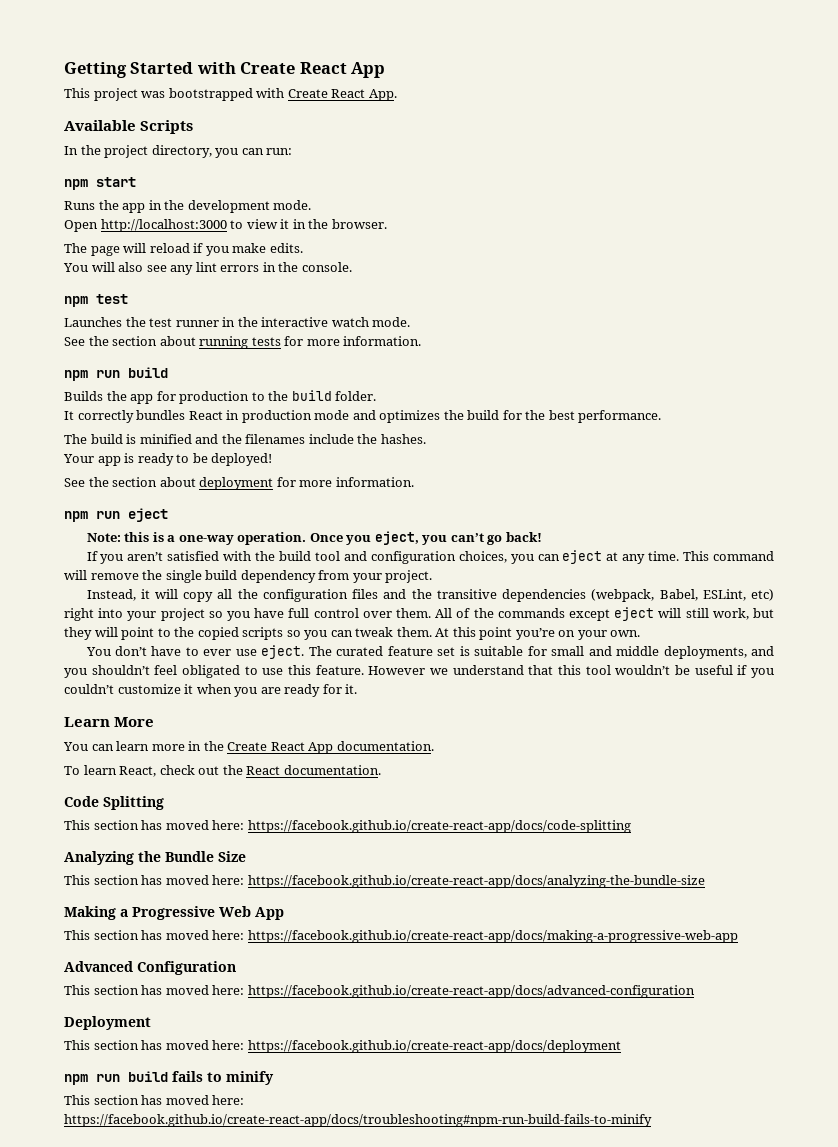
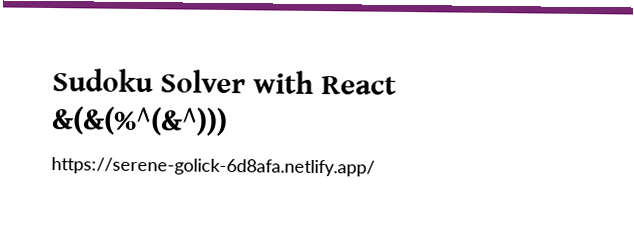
[64,62,386,78] [64,88,397,101] [64,120,194,134] [64,145,293,158] [64,177,136,190] [64,200,312,213] [64,219,387,232] [64,243,303,256] [63,262,352,275] [64,294,128,307] [64,317,411,327] [64,336,422,349] [64,367,168,381] [64,390,377,404] [64,410,662,423] [64,434,426,444] [63,453,273,466] [64,477,414,490] [64,508,168,522] [86,531,542,545] [86,550,775,564] [64,570,433,583] [86,589,775,602] [64,607,774,621] [64,627,641,640] [85,645,775,659] [64,665,774,678] [64,684,358,697] [64,717,155,727] [63,741,434,754] [64,765,381,777] [64,796,164,810] [64,820,631,833] [64,851,246,865] [64,875,705,888] [64,906,284,920] [64,930,738,943] [64,961,236,975] [64,985,695,998] [64,1016,151,1030] [64,1040,621,1053] [64,1071,274,1085] [64,1095,245,1105] [64,1114,652,1127] Getting Started with Create React App // This project was bootstrapped with Create React App. // Available Scripts // In the project directory, you can run: // npm start // Runs the app in the development mode. // Open http://localhost:3000 to view it in the browser. // The page will reload if you make edits. // You will also see any lint errors in the console. // npm test // Launches the test runner in the interactive watch mode. // See the section about running tests for more information. // npm run build // Builds the app for production to the build folder. // It correctly bundles React in production mode and optimizes the build for the best performance. // The build is minified and the filenames include the hashes. // Your app is ready to be deployed! // See the section about deployment for more information. // npm run eject // Note: this is a one-way operation. Once you eject, you can’t go back! // If you aren’t satisfied with the build tool and configuration choices, you can eject at any time. This command will remove the single build dependency from your project. // Instead, it will copy all the configuration files and the transitive dependencies (webpack, Babel, ESLint, etc) right into your project so you have full control over them. All of the commands except eject will still work, but they will point to the copied scripts so you can tweak them. At this point you’re on your own. // You don’t have to ever use eject. The curated feature set is suitable for small and middle deployments, and you shouldn’t feel obligated to use this feature. However we understand that this tool wouldn’t be useful if you couldn’t customize it when you are ready for it. // Learn More // You can learn more in the Create React App documentation. // To learn React, check out the React documentation. // Code Splitting // This section has moved here: https://facebook.github.io/create-react-app/docs/code-splitting // Analyzing the Bundle Size // This section has moved here: https://facebook.github.io/create-react-app/docs/analyzing-the-bundle-size // Making a Progressive Web App // This section has moved here: https://facebook.github.io/create-react-app/docs/making-a-progressive-web-app // Advanced Configuration // This section has moved here: https://facebook.github.io/create-react-app/docs/advanced-configuration // Deployment // This section has moved here: https://facebook.github.io/create-react-app/docs/deployment // npm run build fails to minify // This section has moved here: https://facebook.github.io/create-react-app/docs/troubleshooting#npm-run-build-fails-to-minify -> [52,68,397,95] [51,106,228,136] [51,157,375,177] Sudoku Solver with React &(&(%^(&^))) // https://serene-golick-6d8afa.netlify.app/

